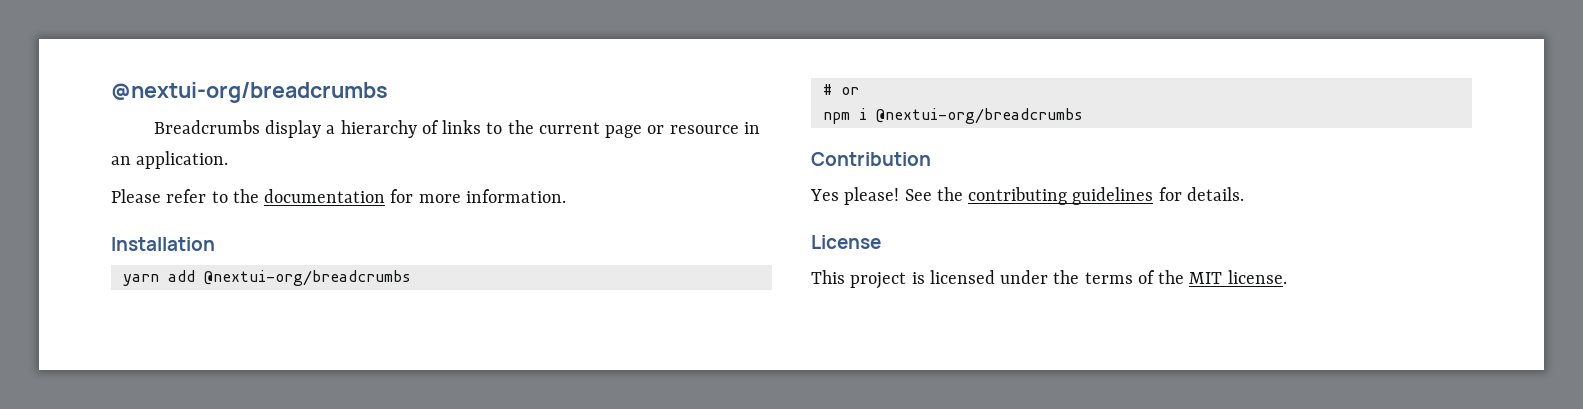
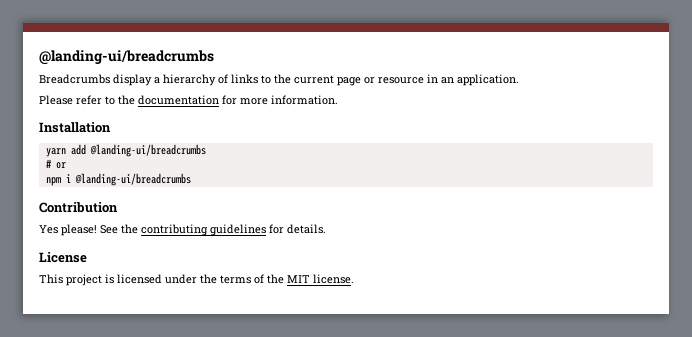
[111,82,388,103] @nextui-org/breadcrumbs -> [39,50,214,65] @landing-ui/breadcrumbs
[203,270,411,286] @nextui-org/breadcrumbs -> [89,144,206,157] @landing-ui/breadcrumbs
[875,108,1083,124] @nextui-org/breadcrumbs -> [74,173,191,186] @landing-ui/breadcrumbs

